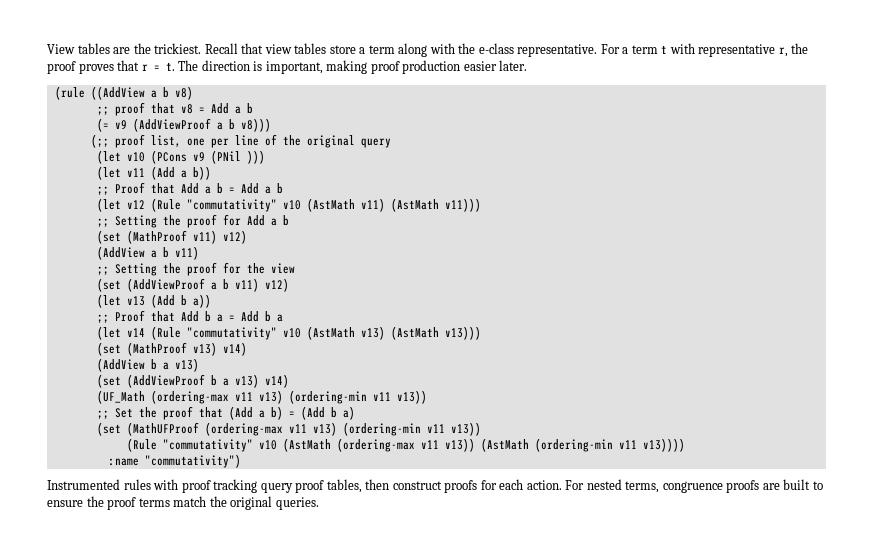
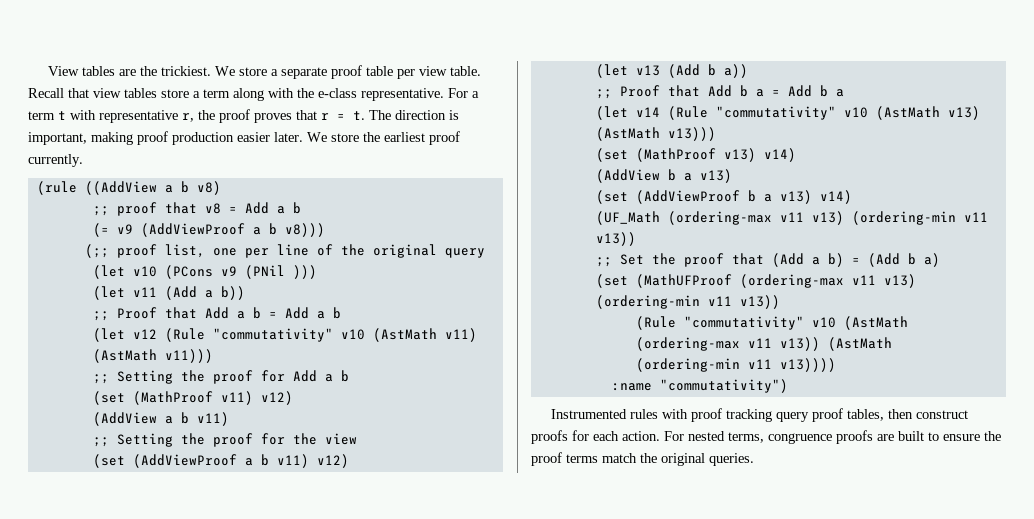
(202, 48) none -> [214,65,481,79] We store a separate proof table per view table.
(528, 65) none -> [307,131,460,145] [28,154,83,167] We store the earliest proof currently.

